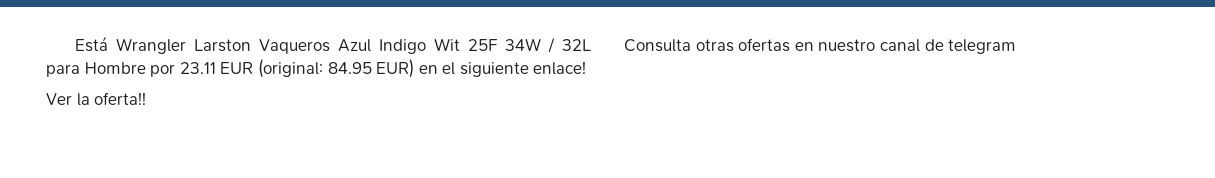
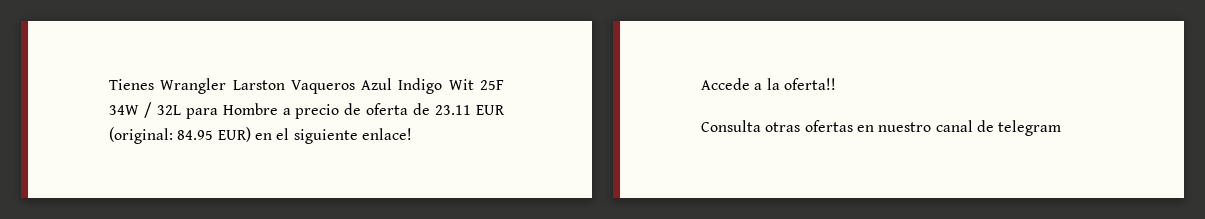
[74,36,108,52] Está -> [109,79,154,90] Tienes
[150,64,176,77] por -> [282,103,431,119] a precio de oferta de
[46,93,72,105] Ver -> [701,78,763,90] Accede a

